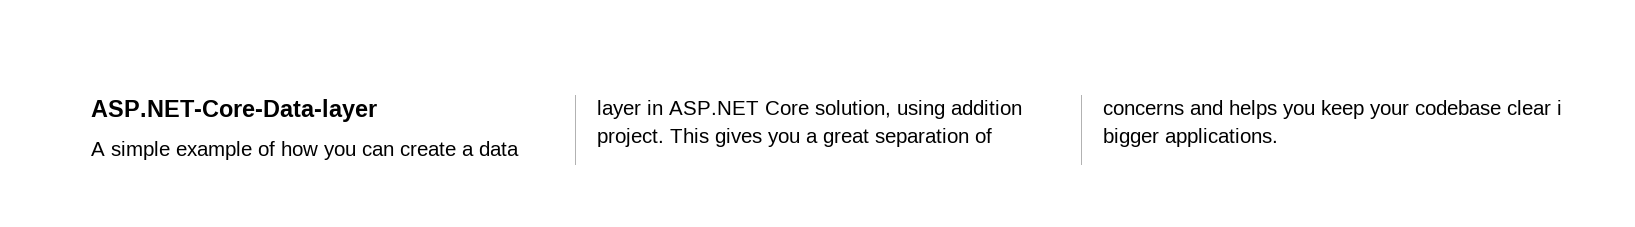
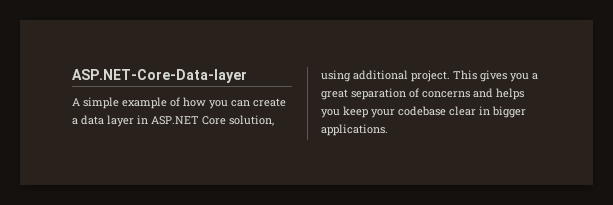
[951,100,1022,115] addition -> [353,70,408,80] additional
[1557,100,1562,115] i -> [479,106,490,115] in

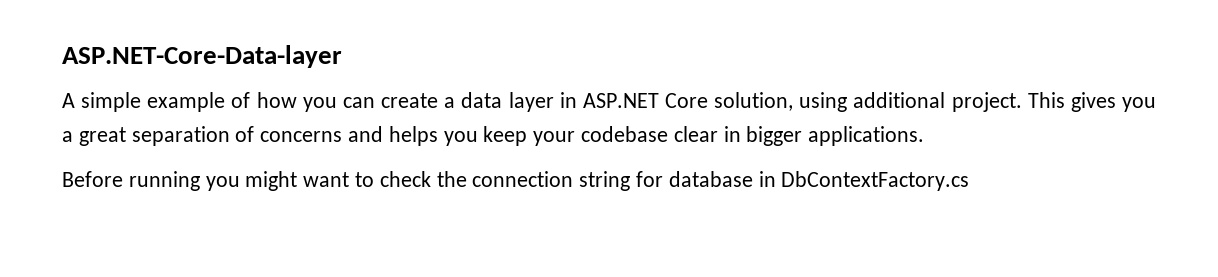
(388, 130) none -> [62,171,970,191] // Before running you might want to check the connection string for database in DbContextFactory.cs

